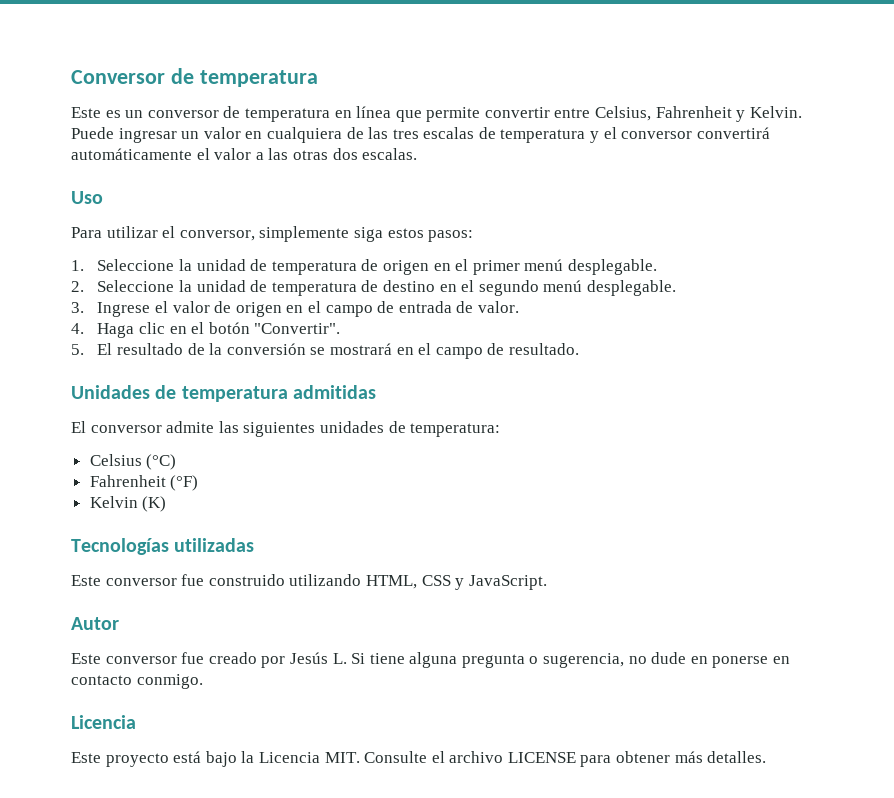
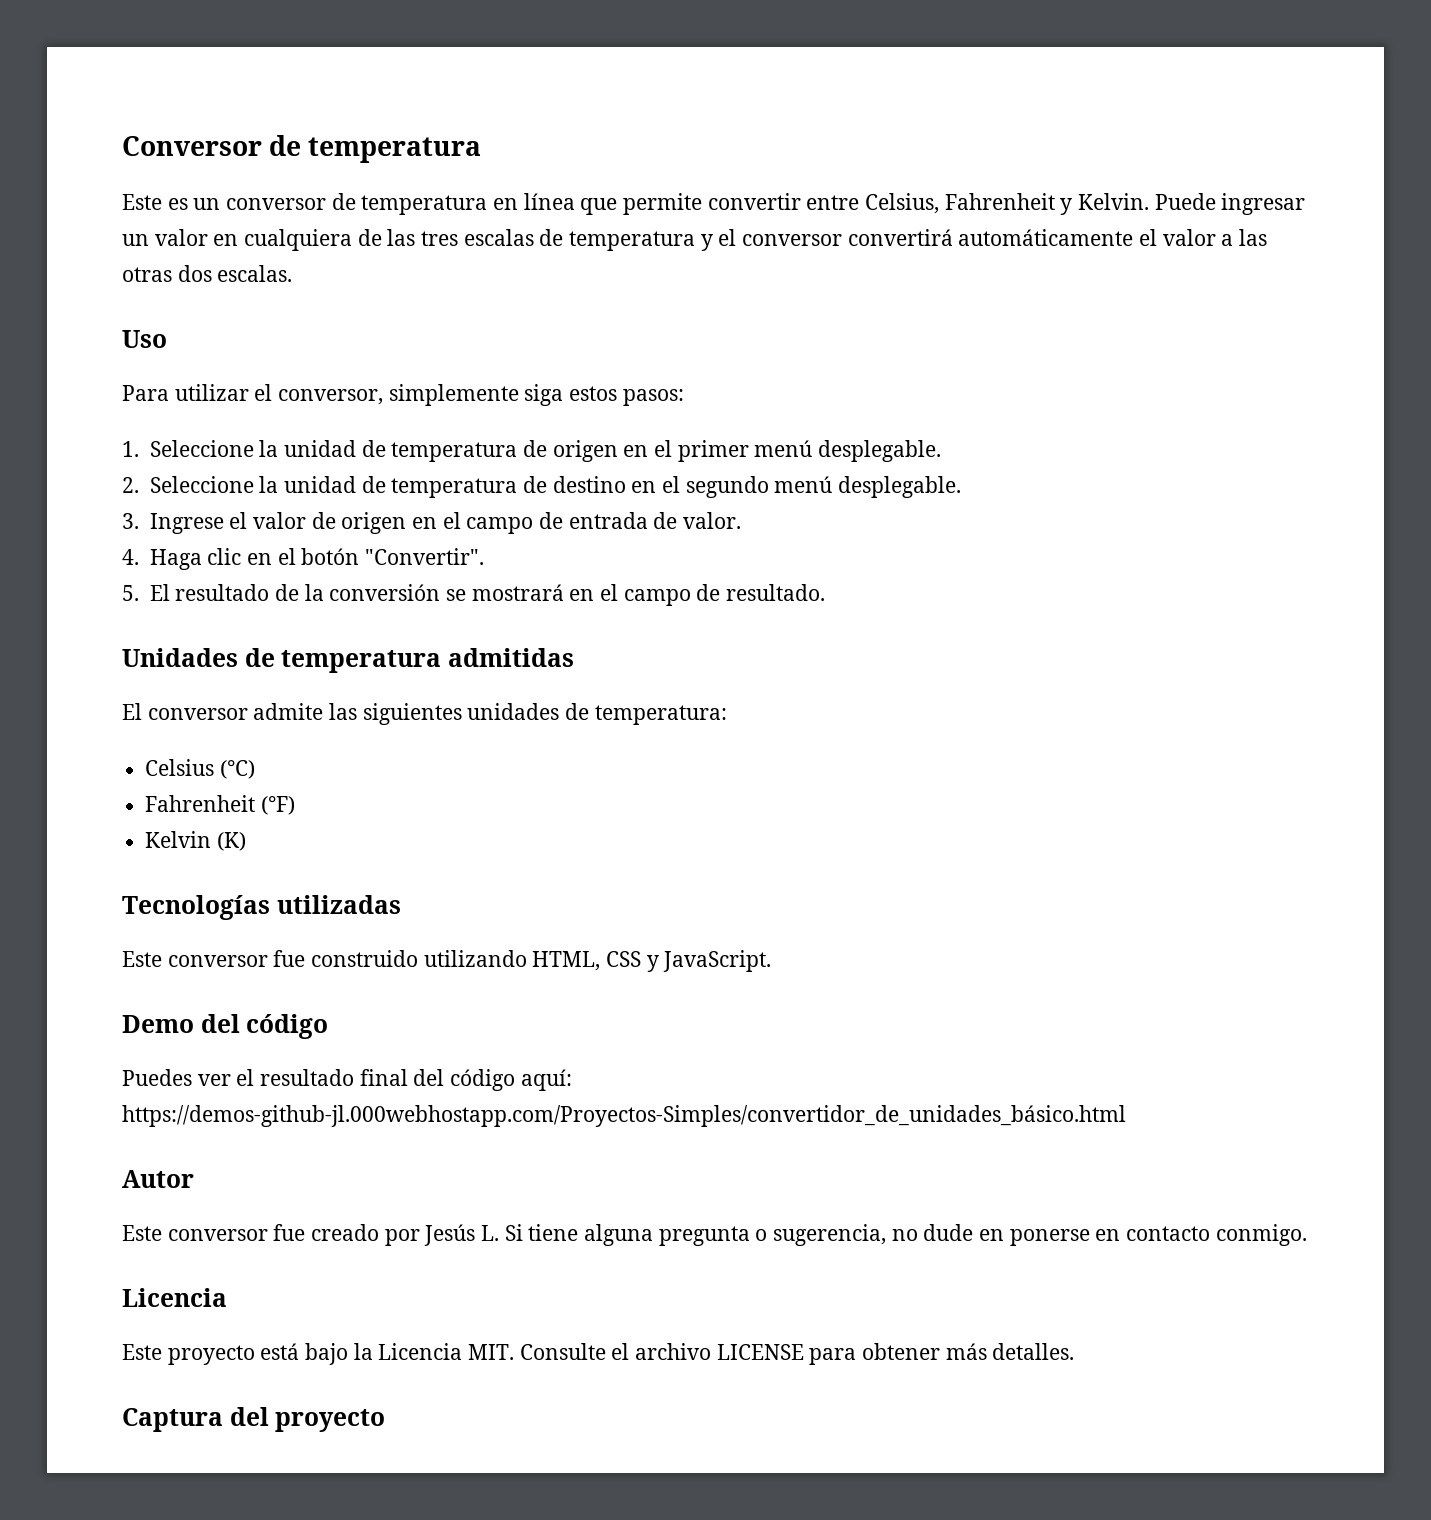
(547, 582) none -> [122,1014,329,1039] [122,1069,572,1091] [122,1105,1126,1127] // Demo del código // Puedes ver el resultado final del código aquí: https://demos-github-jl.000webhostapp.com/Proyectos-Simples/convertidor_de_unidades_básico.html
(767, 757) none -> [122,1407,386,1432] // Captura del proyecto

